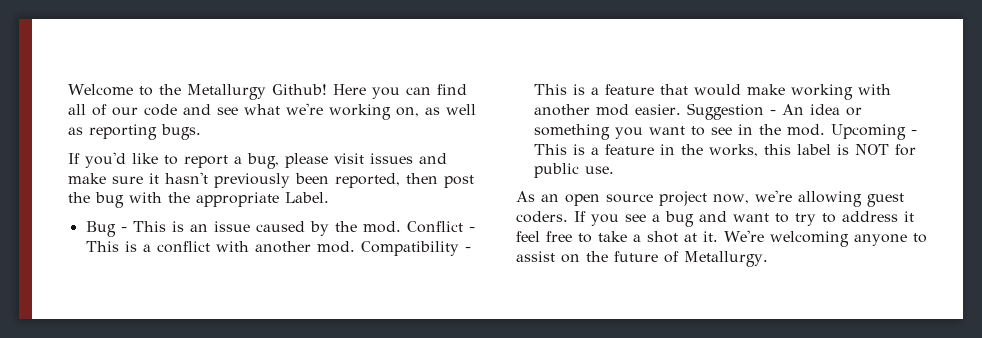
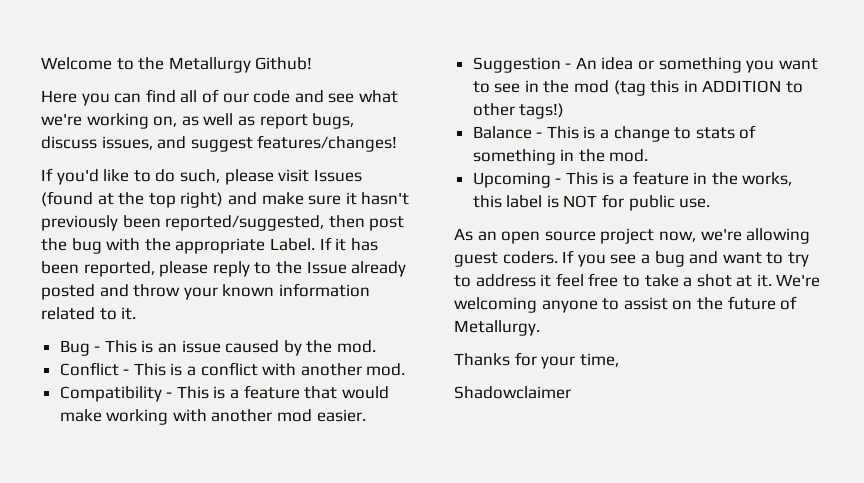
(327, 89) none -> (313, 63) //
[89,124,201,140] [68,152,413,169] reporting bugs. // If you'd like to report a bug, please visit issues -> [259,113,355,129] [41,135,398,152] [41,168,362,185] [41,191,224,208] report bugs, discuss issues, and suggest features/changes! // If you'd like to do such, please visit Issues (found at the top right)
[335,173,400,188] reported, -> [165,215,325,231] reported/suggested,
(329, 197) none -> [319,237,378,251] [41,261,407,277] [41,283,370,300] [41,307,137,320] If it has been reported, please reply to the Issue already posted and throw your known information related to it.
(401, 227) none -> (377, 346) //
(355, 247) none -> (406, 369) //
(681, 109) none -> (366, 415) //
[786,124,825,136] mod. -> [574,80,804,96] [472,103,565,119] [472,125,757,142] [472,149,649,165] mod (tag this in ADDITION to other tags!) // Balance - This is a change to stats of something in the mod. //
(768, 259) none -> [454,352,619,369] [454,386,571,399] // Thanks for your time, // Shadowclaimer

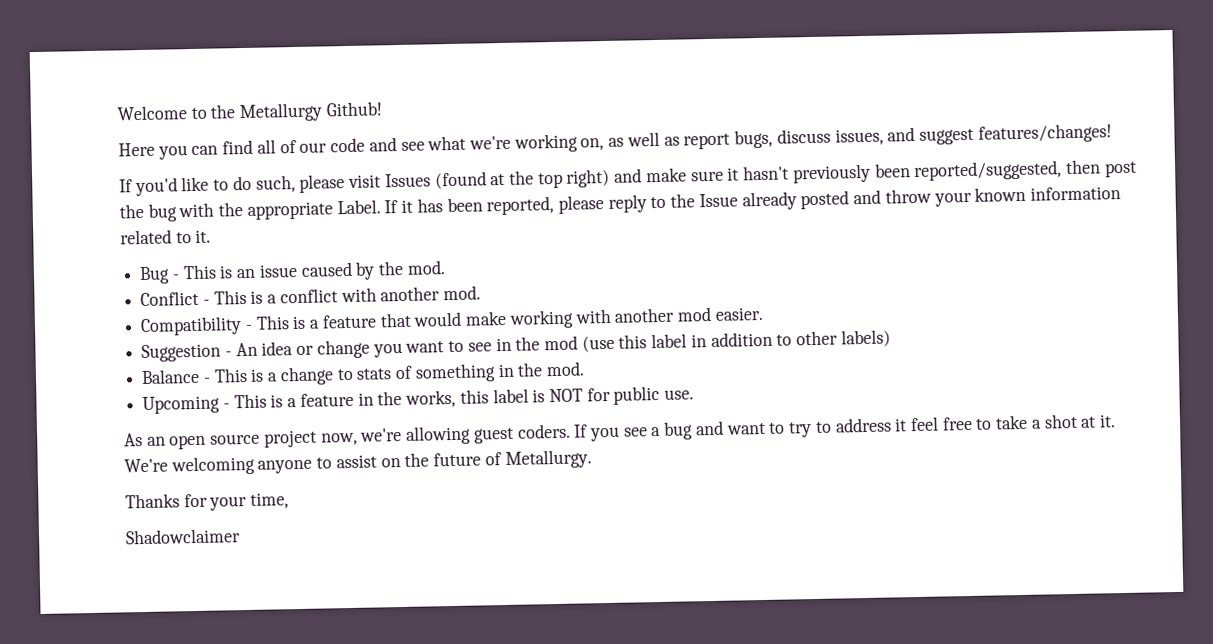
[658,57,742,73] something -> [316,339,370,359] change
[613,80,782,96] (tag this in ADDITION -> [581,331,773,353] (use this label in addition
[519,103,565,119] tags!) -> [840,329,891,348] labels)

